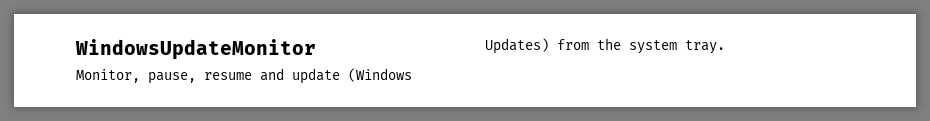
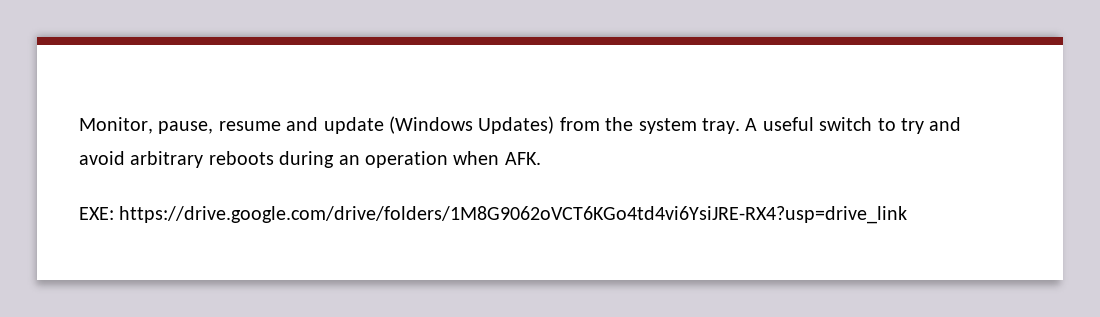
[75,39,316,60] WindowsUpdateMonitor // -> (79, 125) none
(725, 47) none -> [745,117,962,134] [79,151,541,168] [79,206,908,224] A useful switch to try and avoid arbitrary reboots during an operation when AFK. // EXE: https://drive.google.com/drive/folders/1M8G9062oVCT6KGo4td4vi6YsiJRE-RX4?usp=drive_link

